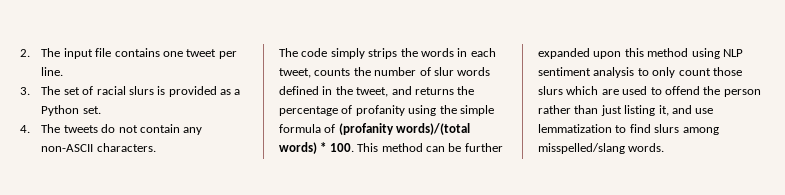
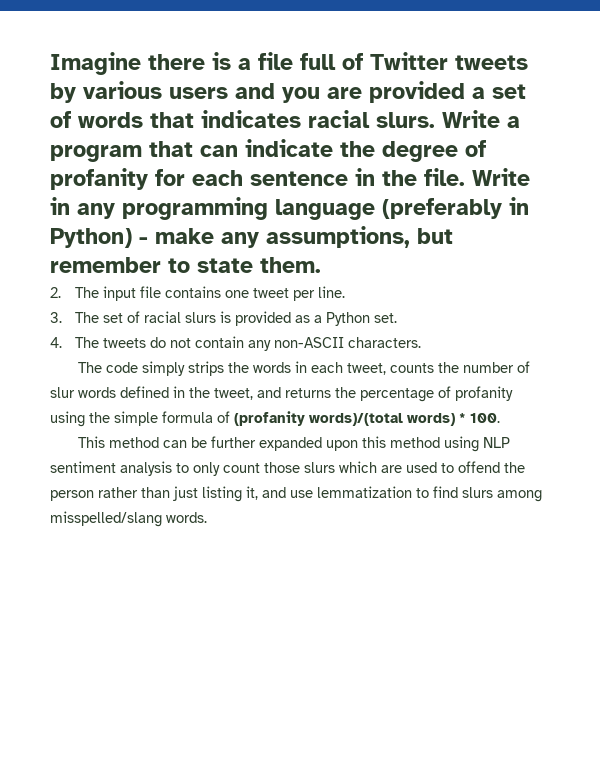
(20, 53) none -> [50,52,528,75] [50,81,526,103] [50,110,520,128] [50,139,486,162] [50,168,530,190] [50,197,529,220] [50,226,453,248] [50,257,321,273] Imagine there is a file full of Twitter tweets by various users and you are provided a set of words that indicates racial slurs. Write a program that can indicate the degree of profanity for each sentence in the file. Write in any programming language (preferably in Python) - make any assumptions, but remember to state them. //
(354, 147) none -> (500, 418) //

